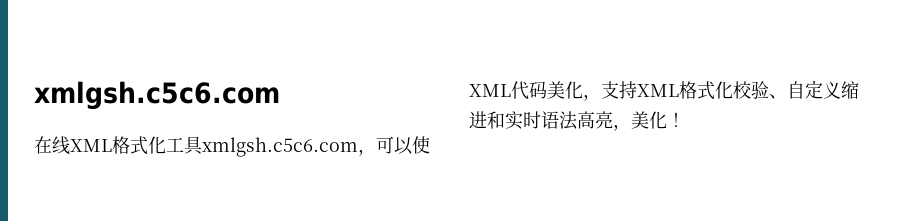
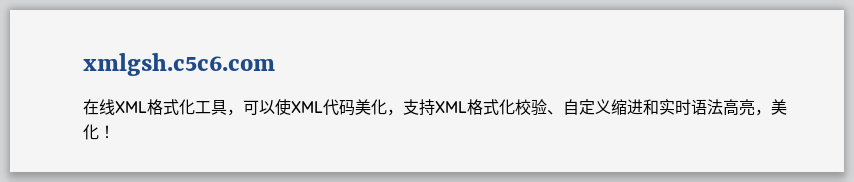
[202,137,358,157] xmlgsh.c5c6.com -> (227, 107) none

